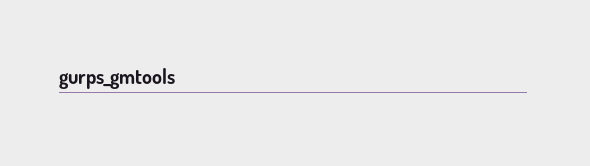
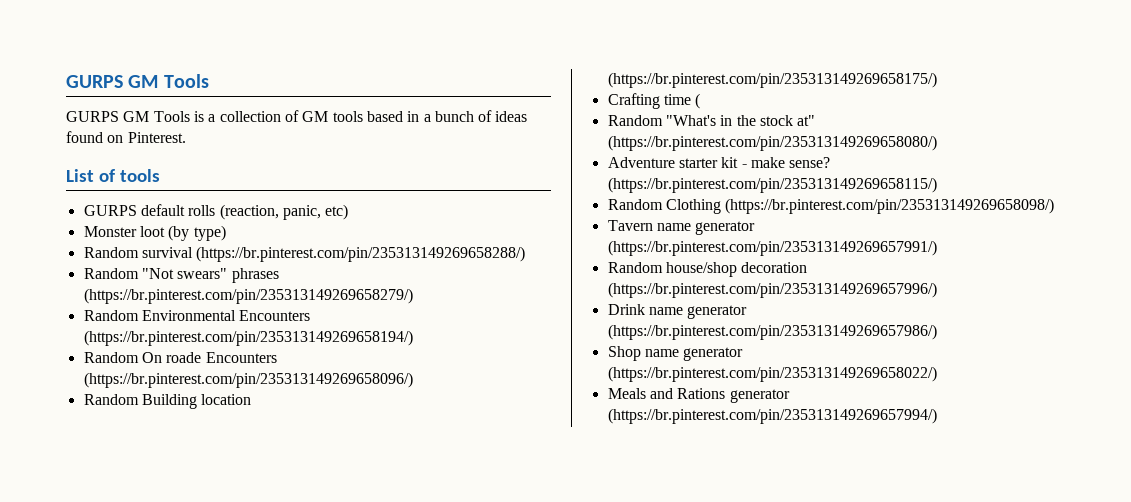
[59,68,175,89] gurps_gmtools -> [66,74,209,88] [66,110,528,122] [66,131,186,143] [66,169,160,182] [83,204,349,220] [83,225,226,241] [83,246,526,262] [83,268,279,283] [83,288,413,304] [83,310,311,321] [83,330,413,346] [83,352,277,363] [83,372,413,388] [83,394,252,409] [607,72,937,88] [607,93,701,109] [607,115,816,126] [607,135,937,151] [607,157,831,168] [607,177,937,193] [607,198,1055,214] [607,220,756,235] [607,240,937,256] [607,262,808,277] [607,282,937,298] [607,304,748,319] [607,324,937,340] [607,346,744,361] [607,366,937,382] [607,388,790,403] [607,408,937,424] GURPS GM Tools // GURPS GM Tools is a collection of GM tools based in a bunch of ideas found on Pinterest. // List of tools // GURPS default rolls (reaction, panic, etc) // Monster loot (by type) // Random survival (https://br.pinterest.com/pin/235313149269658288/) // Random "Not swears" phrases (https://br.pinterest.com/pin/235313149269658279/) // Random Environmental Encounters (https://br.pinterest.com/pin/235313149269658194/) // Random On roade Encounters (https://br.pinterest.com/pin/235313149269658096/) // Random Building location (https://br.pinterest.com/pin/235313149269658175/) // Crafting time ( // Random "What's in the stock at" (https://br.pinterest.com/pin/235313149269658080/) // Adventure starter kit - make sense? (https://br.pinterest.com/pin/235313149269658115/) // Random Clothing (https://br.pinterest.com/pin/235313149269658098/) // Tavern name generator (https://br.pinterest.com/pin/235313149269657991/) // Random house/shop decoration (https://br.pinterest.com/pin/235313149269657996/) // Drink name generator (https://br.pinterest.com/pin/235313149269657986/) // Shop name generator (https://br.pinterest.com/pin/235313149269658022/) // Meals and Rations generator (https://br.pinterest.com/pin/235313149269657994/)

